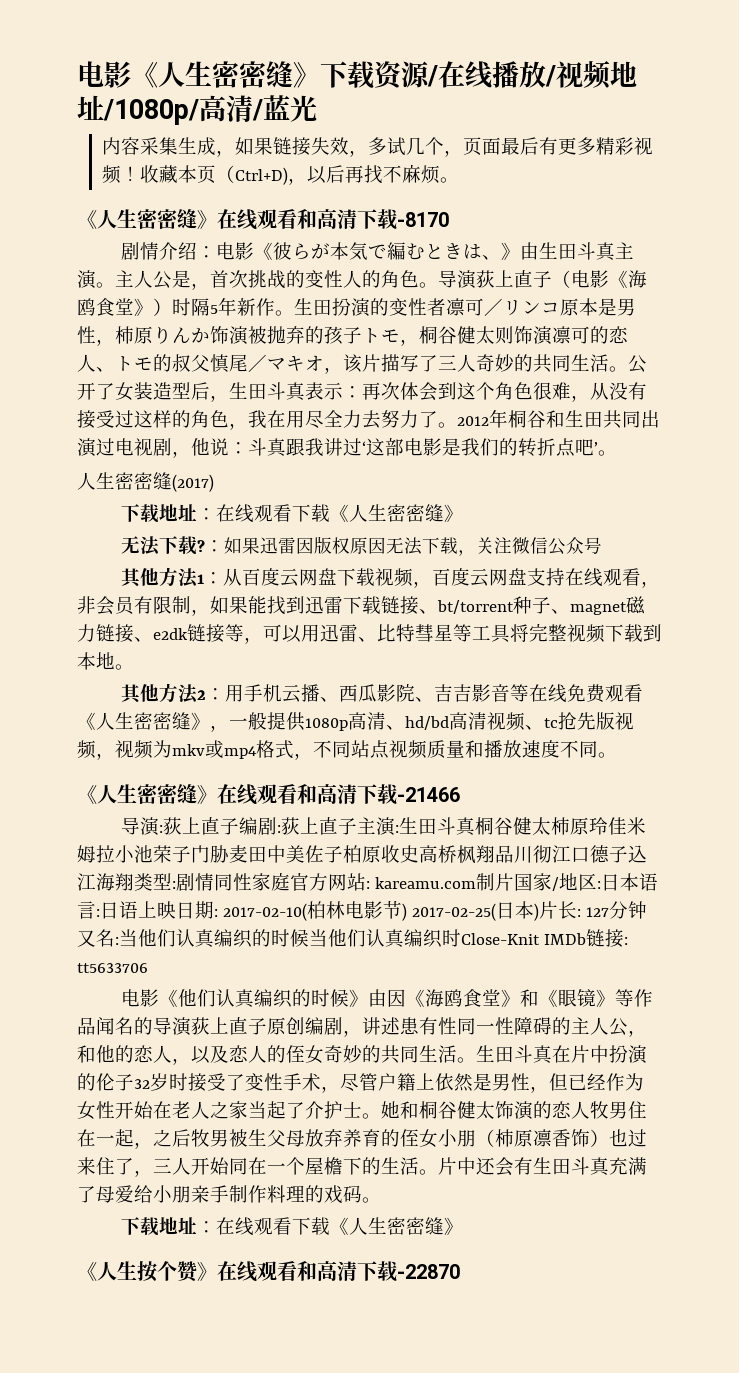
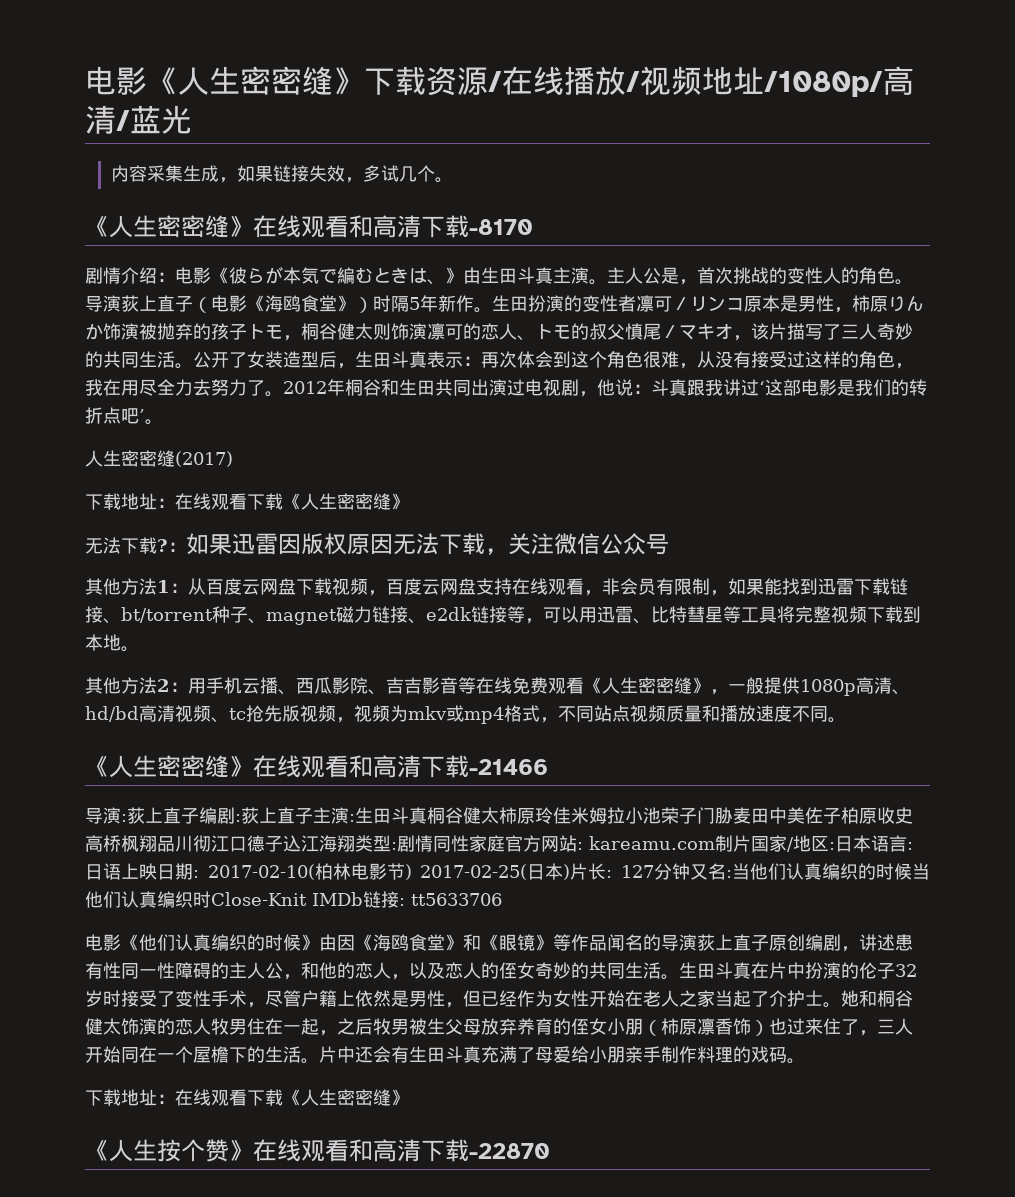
[443,137,653,157] [101,164,440,185] ，页面最后有更多精彩视频！收藏本页（Ctrl+D)，以后再找不麻烦 -> (436, 173) none

